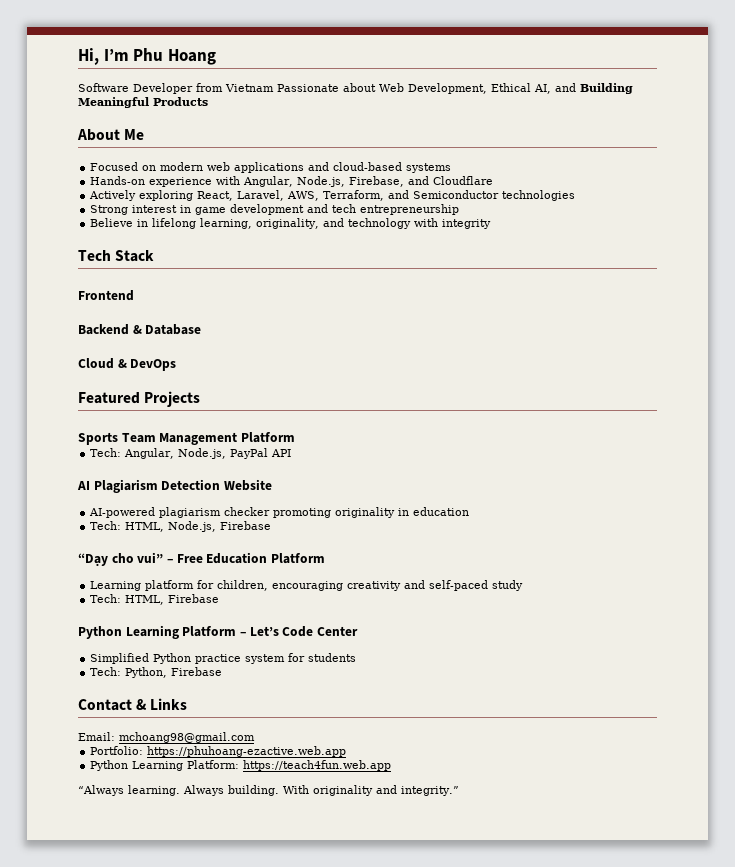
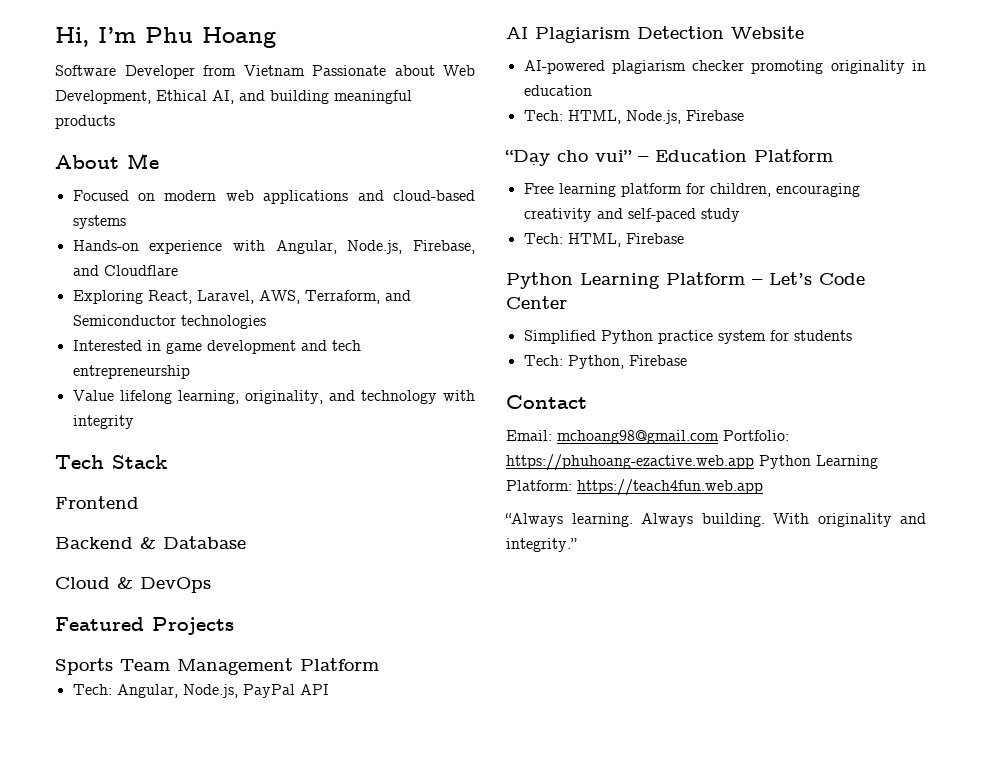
[580,83,633,94] [78,97,208,108] Building Meaningful Products -> [270,90,412,104] [55,115,115,129] building meaningful products
[89,190,194,201] Actively exploring -> [72,290,143,304] Exploring
[90,205,178,215] Strong interest -> [72,340,142,351] Interested
[90,218,149,227] Believe in -> [72,390,114,401] Value
[176,554,203,563] Free -> (649, 159) none
[90,581,142,591] Learning -> [523,183,616,197] Free learning
[136,698,188,710] & Links -> (587, 402) none
(255, 737) // -> (719, 437) none
(347, 751) // -> (754, 462) none

